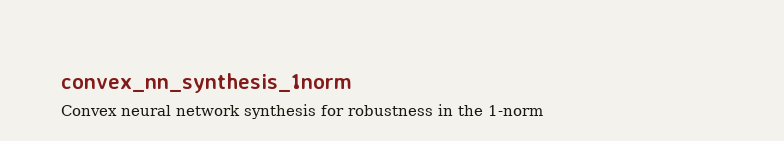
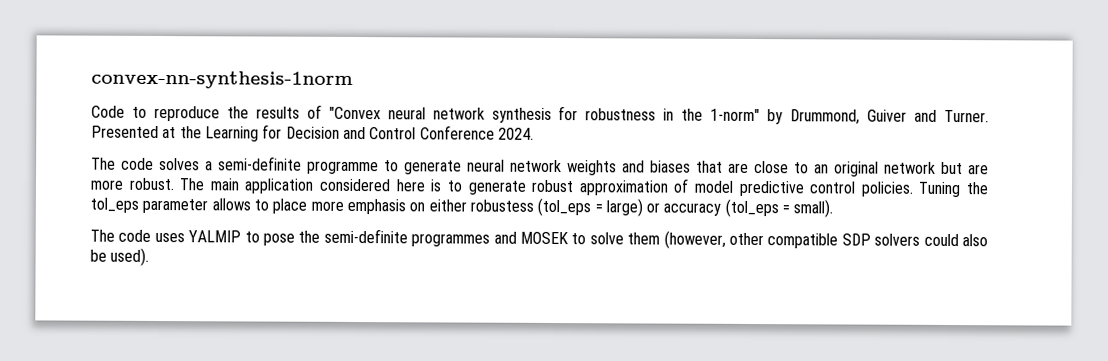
[61,73,352,93] [61,105,117,116] convex_nn_synthesis_1norm // Convex -> [91,70,353,89] [91,104,381,122] convex-nn-synthesis-1norm // Code to reproduce the results of "Convex
[488,105,543,116] 1-norm -> [710,108,989,125] [91,124,534,142] [91,156,989,177] [90,177,988,198] [90,197,834,218] [90,228,988,249] [90,247,150,266] 1-norm" by Drummond, Guiver and Turner. Presented at the Learning for Decision and Control Conference 2024. // The code solves a semi-definite programme to generate neural network weights and biases that are close to an original network but are more robust. The main application considered here is to generate robust approximation of model predictive control policies. Tuning the tol_eps parameter allows to place more emphasis on either robustess (tol_eps = large) or accuracy (tol_eps = small). // The code uses YALMIP to pose the semi-definite programmes and MOSEK to solve them (however, other compatible SDP solvers could also be used).

